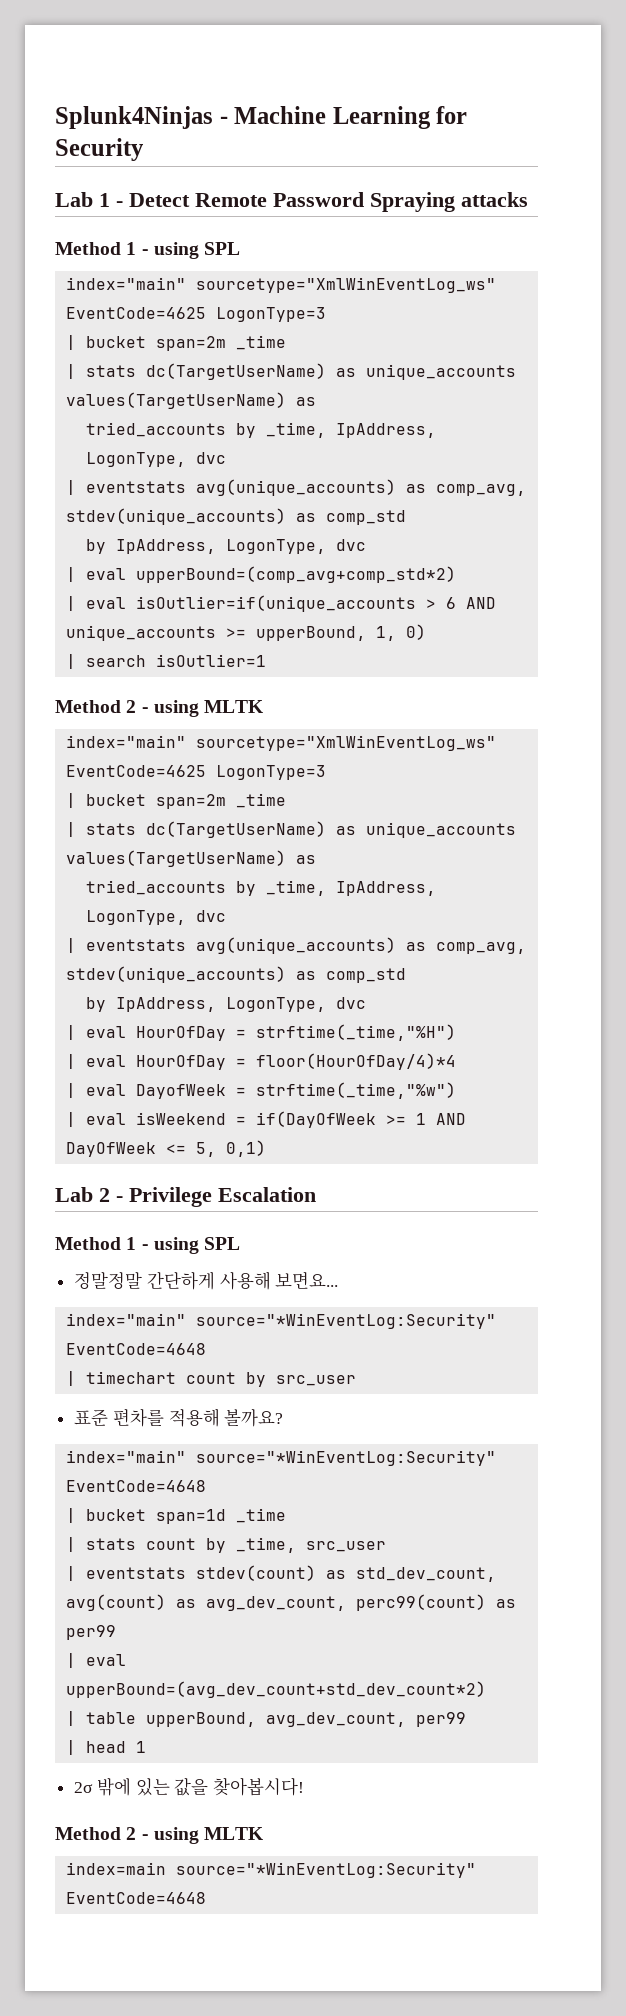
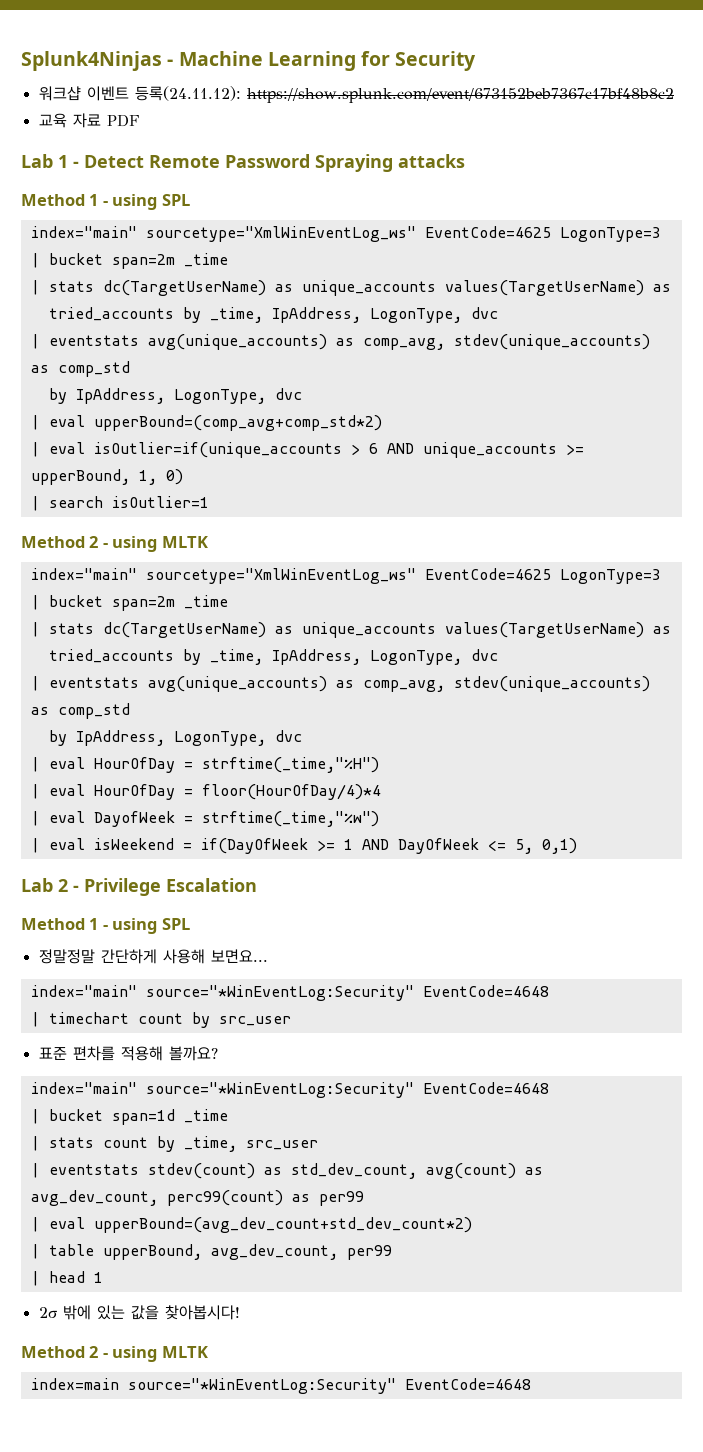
(144, 149) none -> [38,86,674,103] [38,113,139,128] // 워크샵 이벤트 등록(24.11.12): https://show.splunk.com/event/673152beb7367c17bf48b8c2 // 교육 자료 PDF

